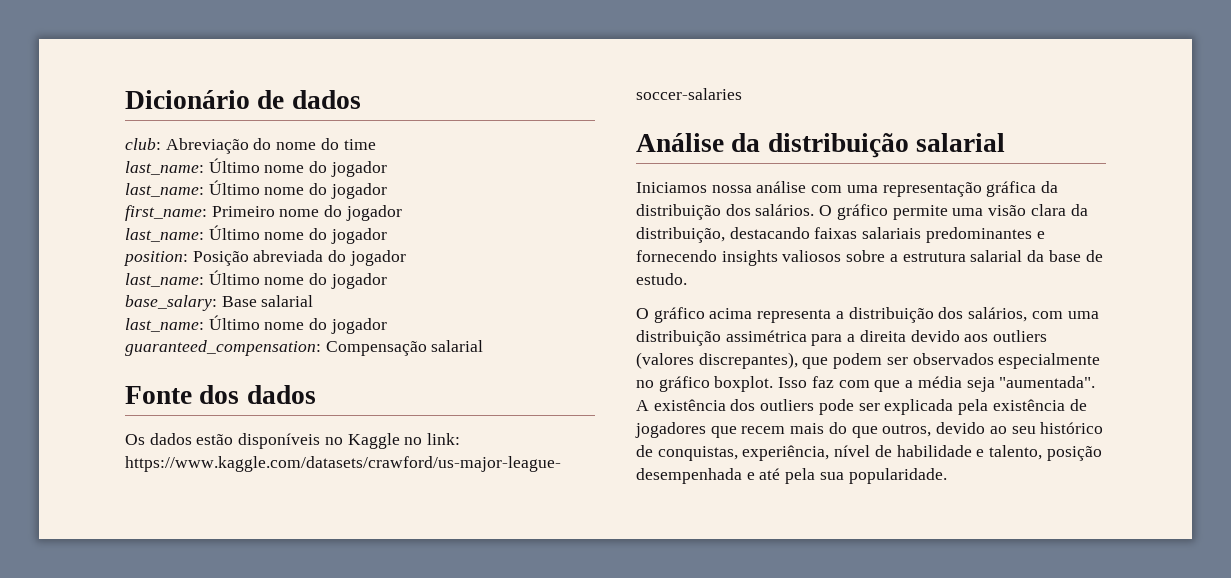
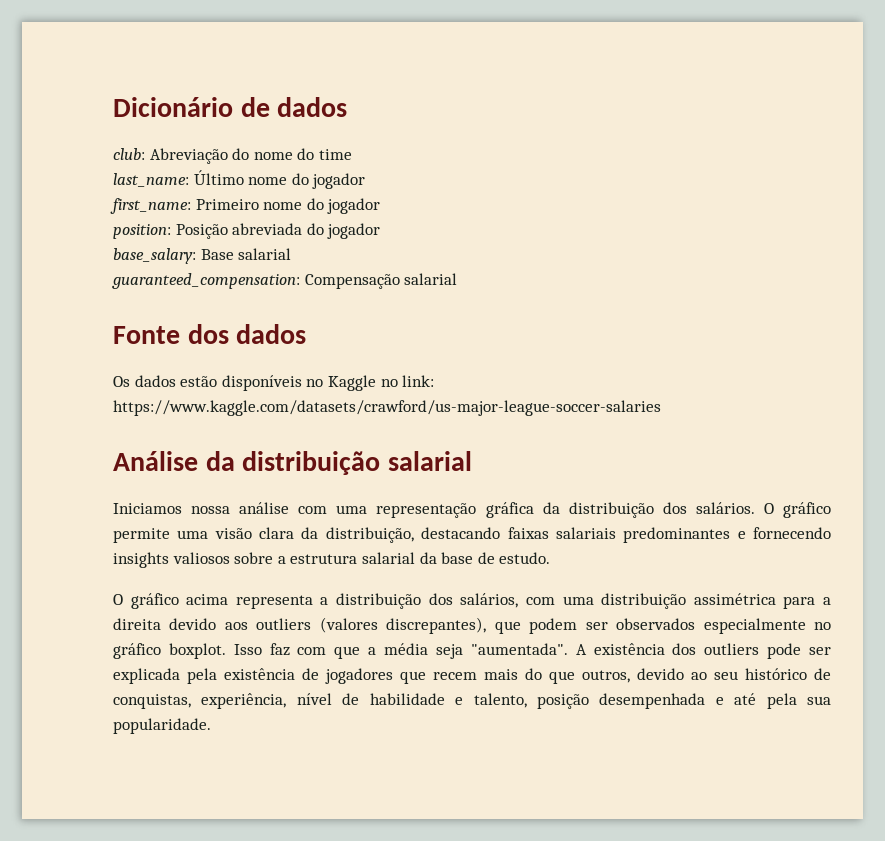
[125,180,387,199] // last_name: Último nome do jogador -> (366, 181) none
[125,225,387,244] // last_name: Último nome do jogador -> (381, 206) none
[125,270,387,289] [125,295,314,311] [125,315,387,334] last_name: Último nome do jogador // base_salary: Base salarial // last_name: Último nome do jogador -> [113,248,292,264] base_salary: Base salarial

